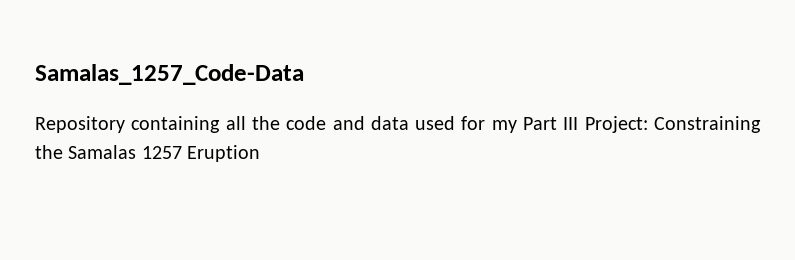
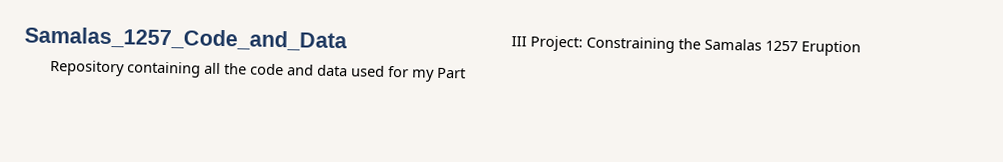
[35,64,304,85] Samalas_1257_Code-Data -> [24,26,348,52] Samalas_1257_Code_and_Data

